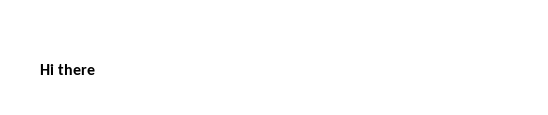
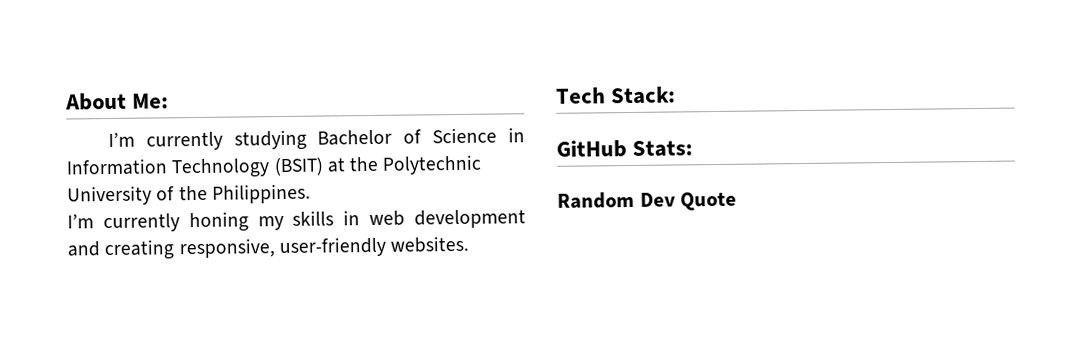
[40,64,96,75] Hi there -> [65,92,170,111] [107,127,525,151] [66,154,483,179] [67,183,311,206] [67,209,526,233] [67,235,470,261] [556,86,677,105] [556,140,694,158] [557,191,738,211] About Me: // I’m currently studying Bachelor of Science in Information Technology (BSIT) at the Polytechnic University of the Philippines. // I’m currently honing my skills in web development and creating responsive, user-friendly websites. // Tech Stack: // GitHub Stats: // Random Dev Quote

